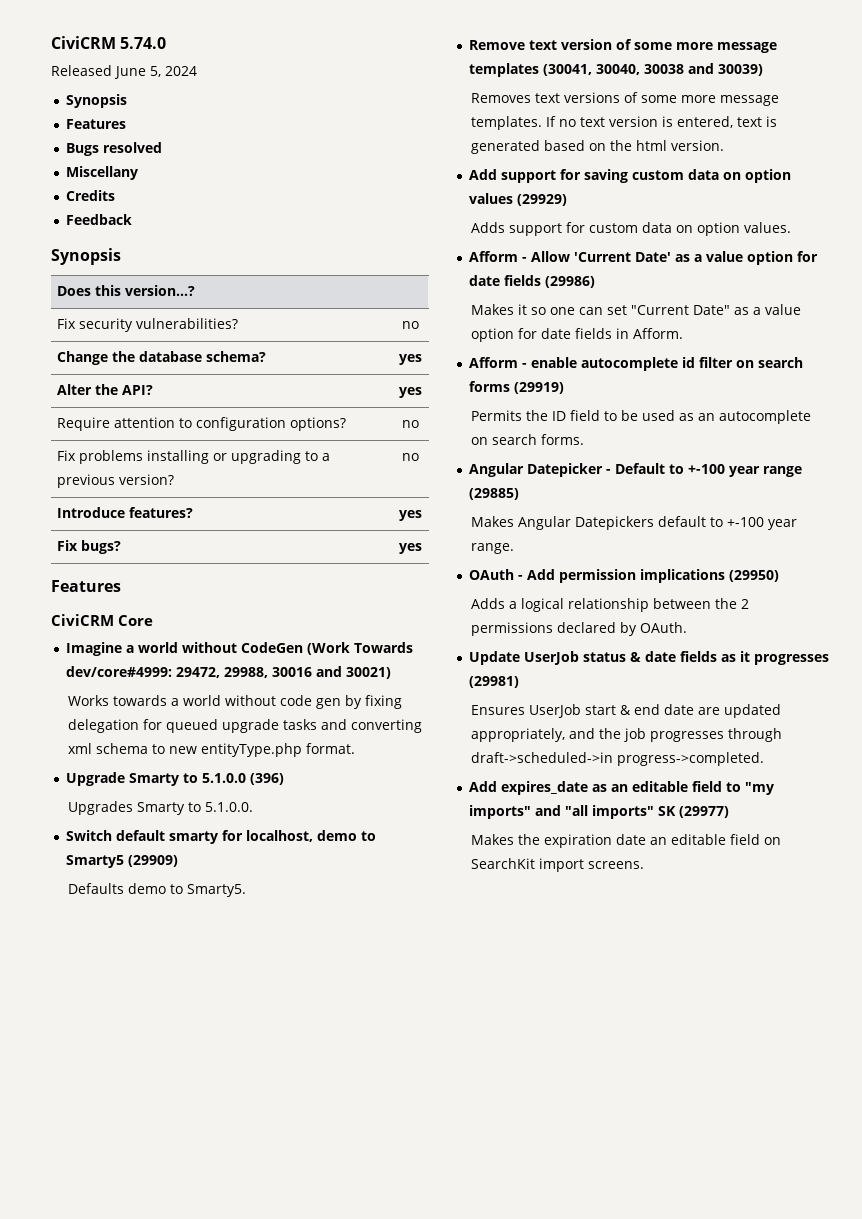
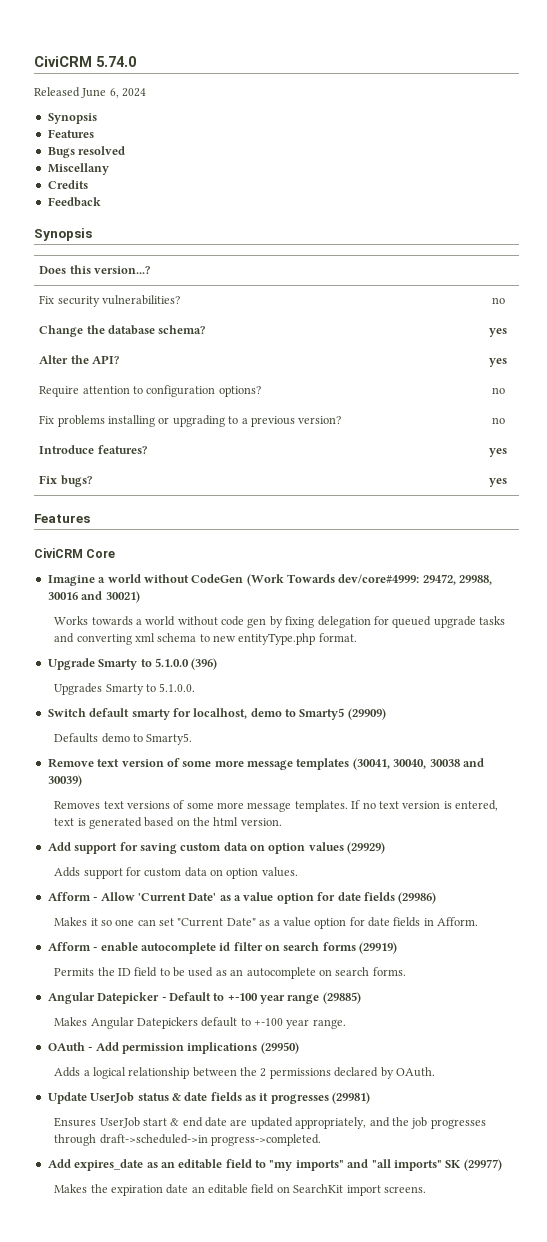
[150,66,161,77] 5, -> [109,88,119,98] 6,

